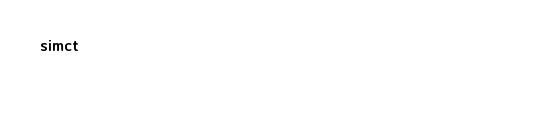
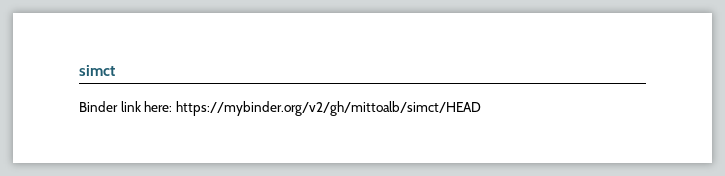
(79, 45) none -> [79,101,481,116] // Binder link here: https://mybinder.org/v2/gh/mittoalb/simct/HEAD

